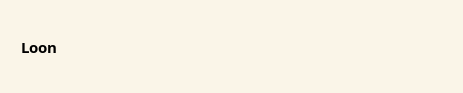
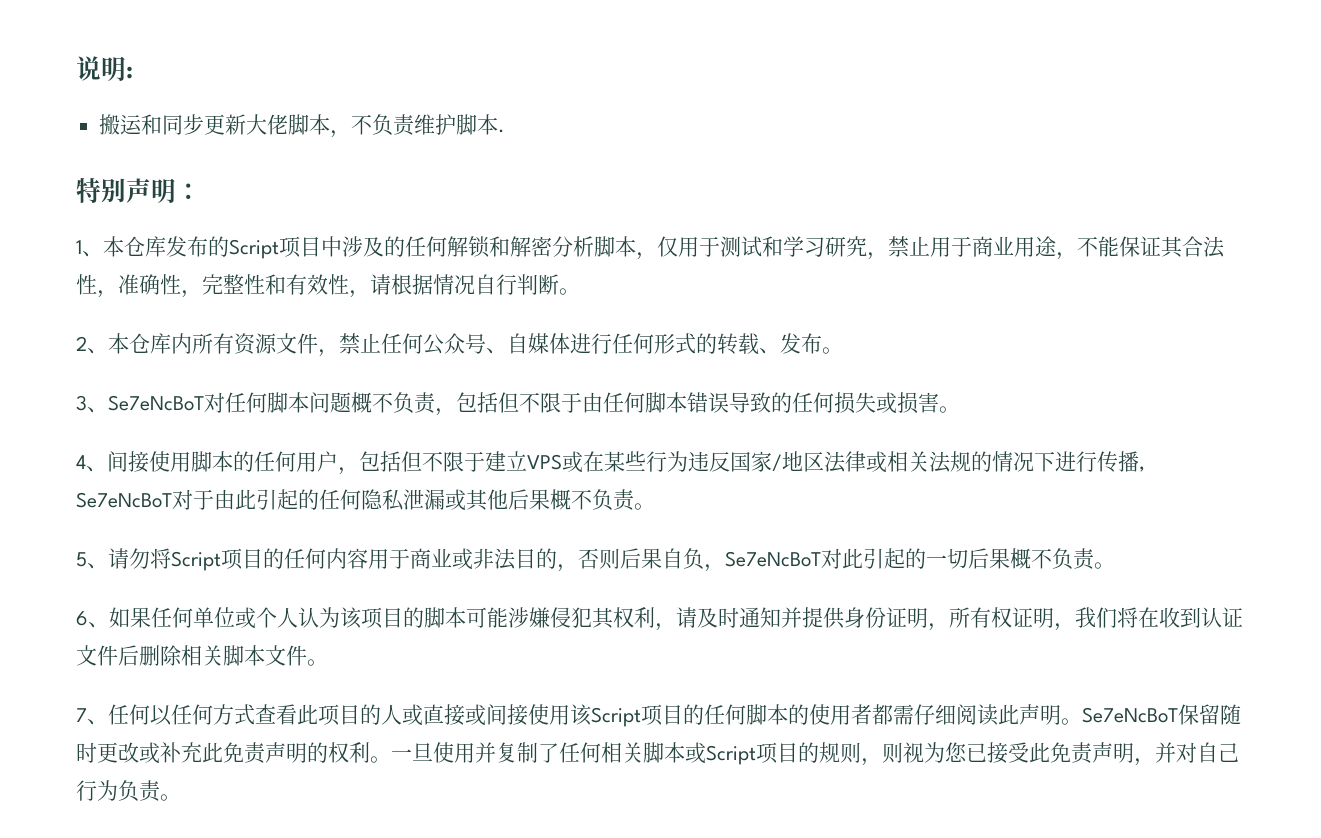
[21,43,57,53] Loon -> [76,56,133,81] [99,114,506,138] [76,178,201,203] [76,236,1225,260] [76,274,580,298] [76,333,843,357] [76,392,960,416] [76,451,1145,475] [76,489,655,511] [76,548,1115,572] [76,607,1243,631] [76,645,328,666] [76,704,1241,727] [76,742,1239,766] [76,780,181,802] 说明: // 搬运和同步更新大佬脚本，不负责维护脚本. // 特别声明： // 1、本仓库发布的Script项目中涉及的任何解锁和解密分析脚本，仅用于测试和学习研究，禁止用于商业用途，不能保证其合法性，准确性，完整性和有效性，请根据情况自行判断。 // 2、本仓库内所有资源文件，禁止任何公众号、自媒体进行任何形式的转载、发布。 // 3、Se7eNcBoT对任何脚本问题概不负责，包括但不限于由任何脚本错误导致的任何损失或损害。 // 4、间接使用脚本的任何用户，包括但不限于建立VPS或在某些行为违反国家/地区法律或相关法规的情况下进行传播, Se7eNcBoT对于由此引起的任何隐私泄漏或其他后果概不负责。 // 5、请勿将Script项目的任何内容用于商业或非法目的，否则后果自负，Se7eNcBoT对此引起的一切后果概不负责。 // 6、如果任何单位或个人认为该项目的脚本可能涉嫌侵犯其权利，请及时通知并提供身份证明，所有权证明，我们将在收到认证文件后删除相关脚本文件。 // 7、任何以任何方式查看此项目的人或直接或间接使用该Script项目的任何脚本的使用者都需仔细阅读此声明。Se7eNcBoT保留随时更改或补充此免责声明的权利。一旦使用并复制了任何相关脚本或Script项目的规则，则视为您已接受此免责声明，并对自己行为负责。

